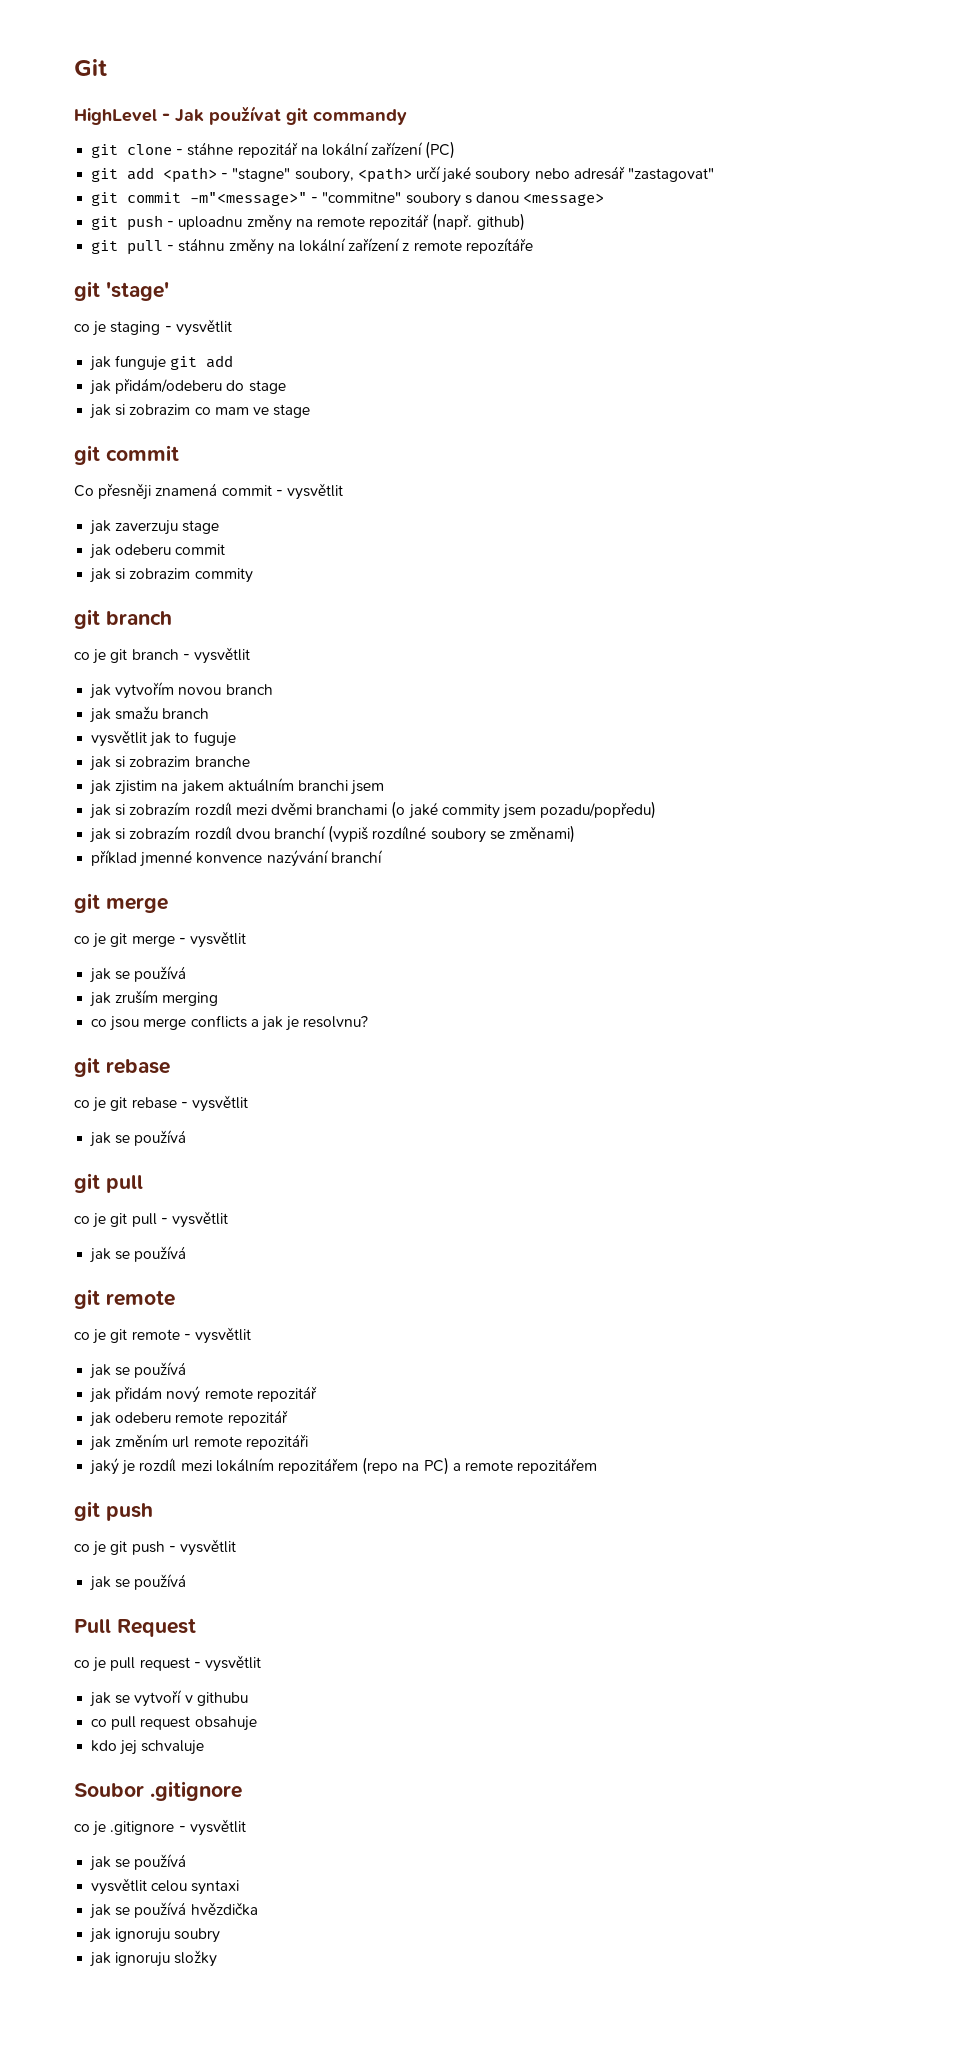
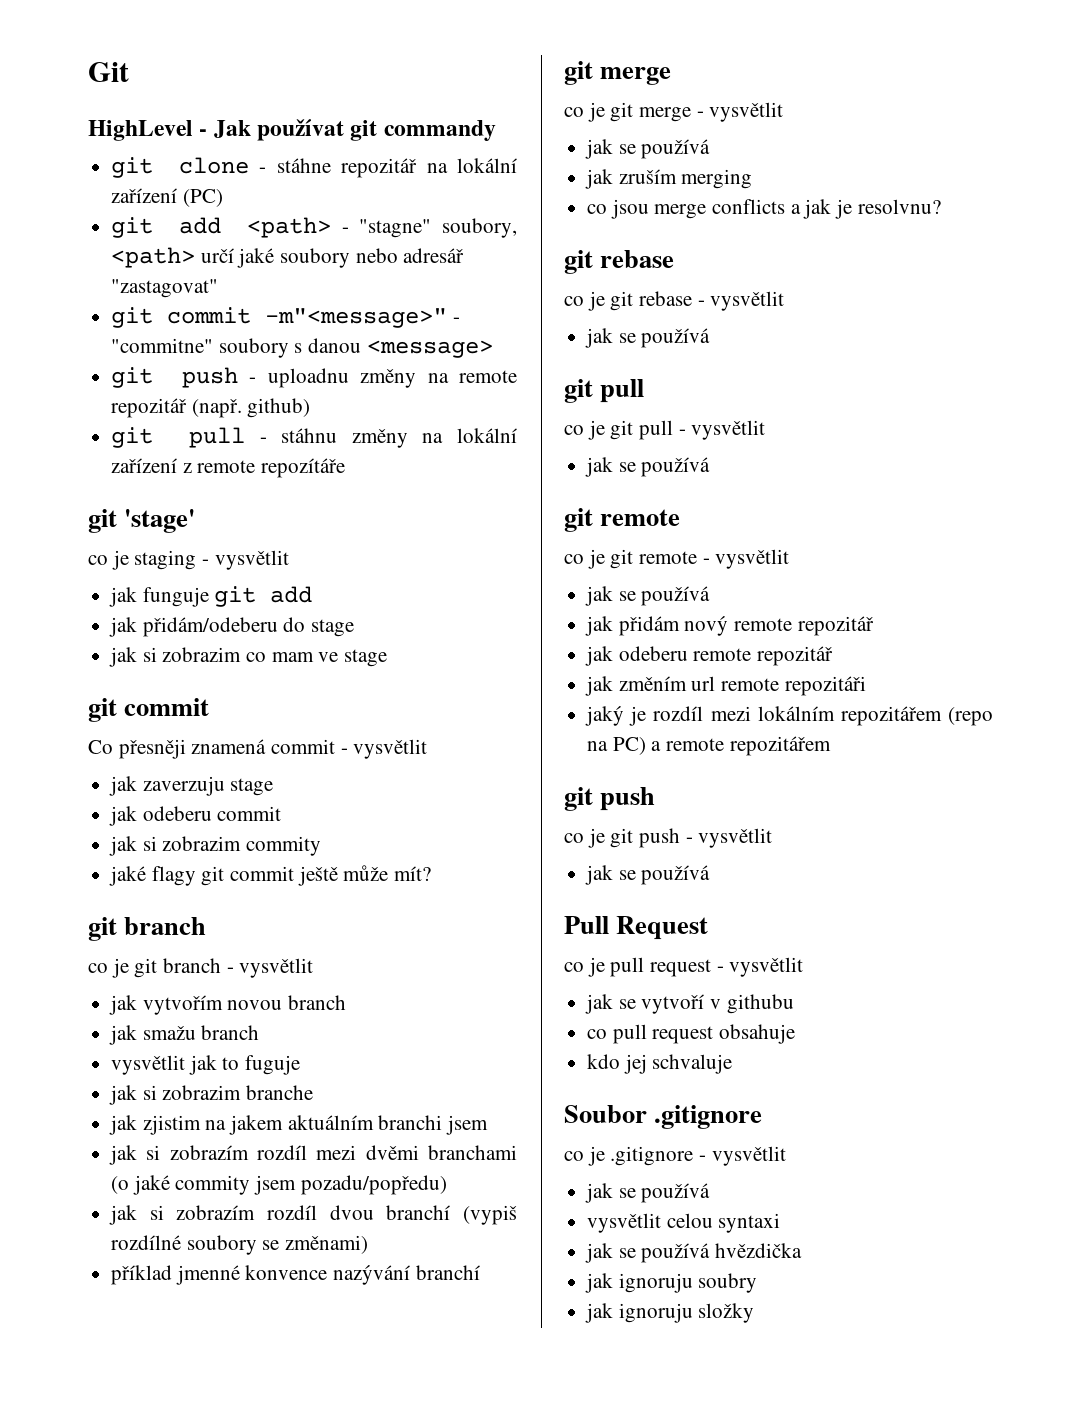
(253, 575) none -> [109,865,432,886] // jaké flagy git commit ještě může mít?

